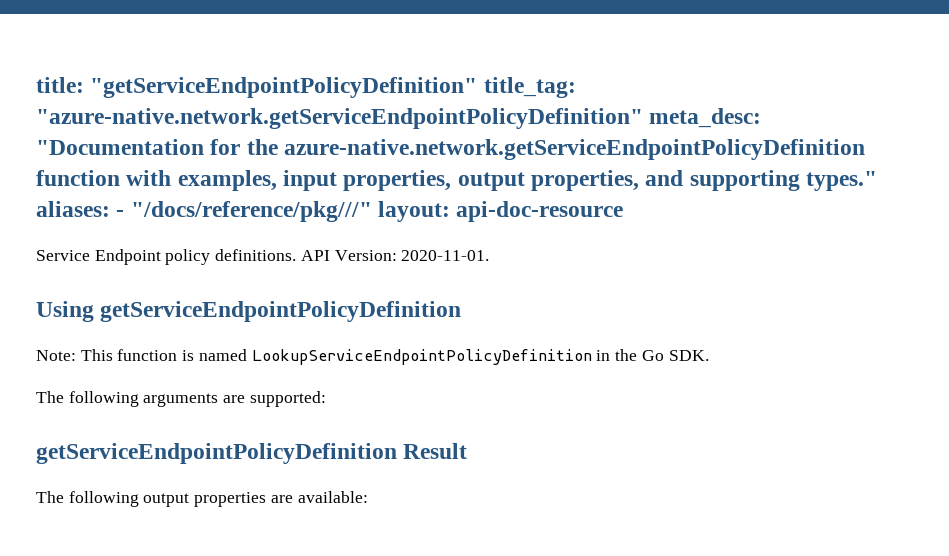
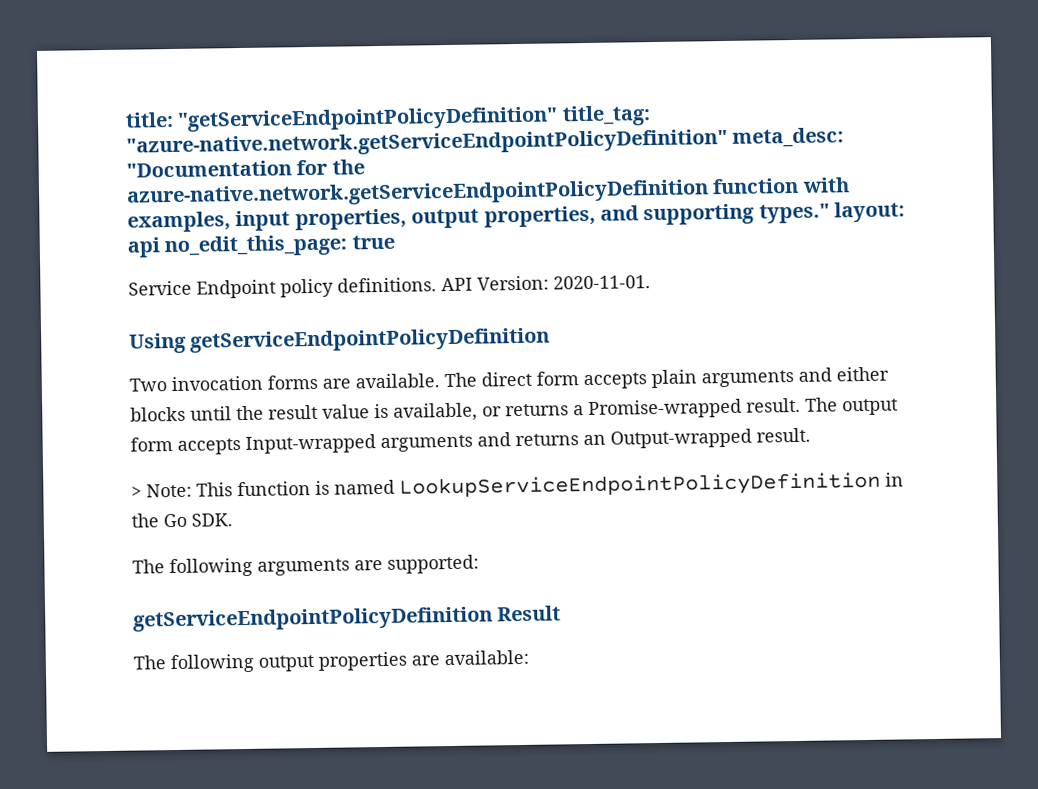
[36,201,624,222] aliases: - "/docs/reference/pkg///" layout: api-doc-resource -> [834,201,906,223] [127,234,395,258] layout: api no_edit_this_page: true
(462, 311) none -> [129,366,889,392] [130,397,898,422] [130,427,811,455] [131,486,142,498] Two invocation forms are available. The direct form accepts plain arguments and either blocks until the result value is available, or returns a Promise-wrapped result. The output form accepts Input-wrapped arguments and returns an Output-wrapped result. // >

